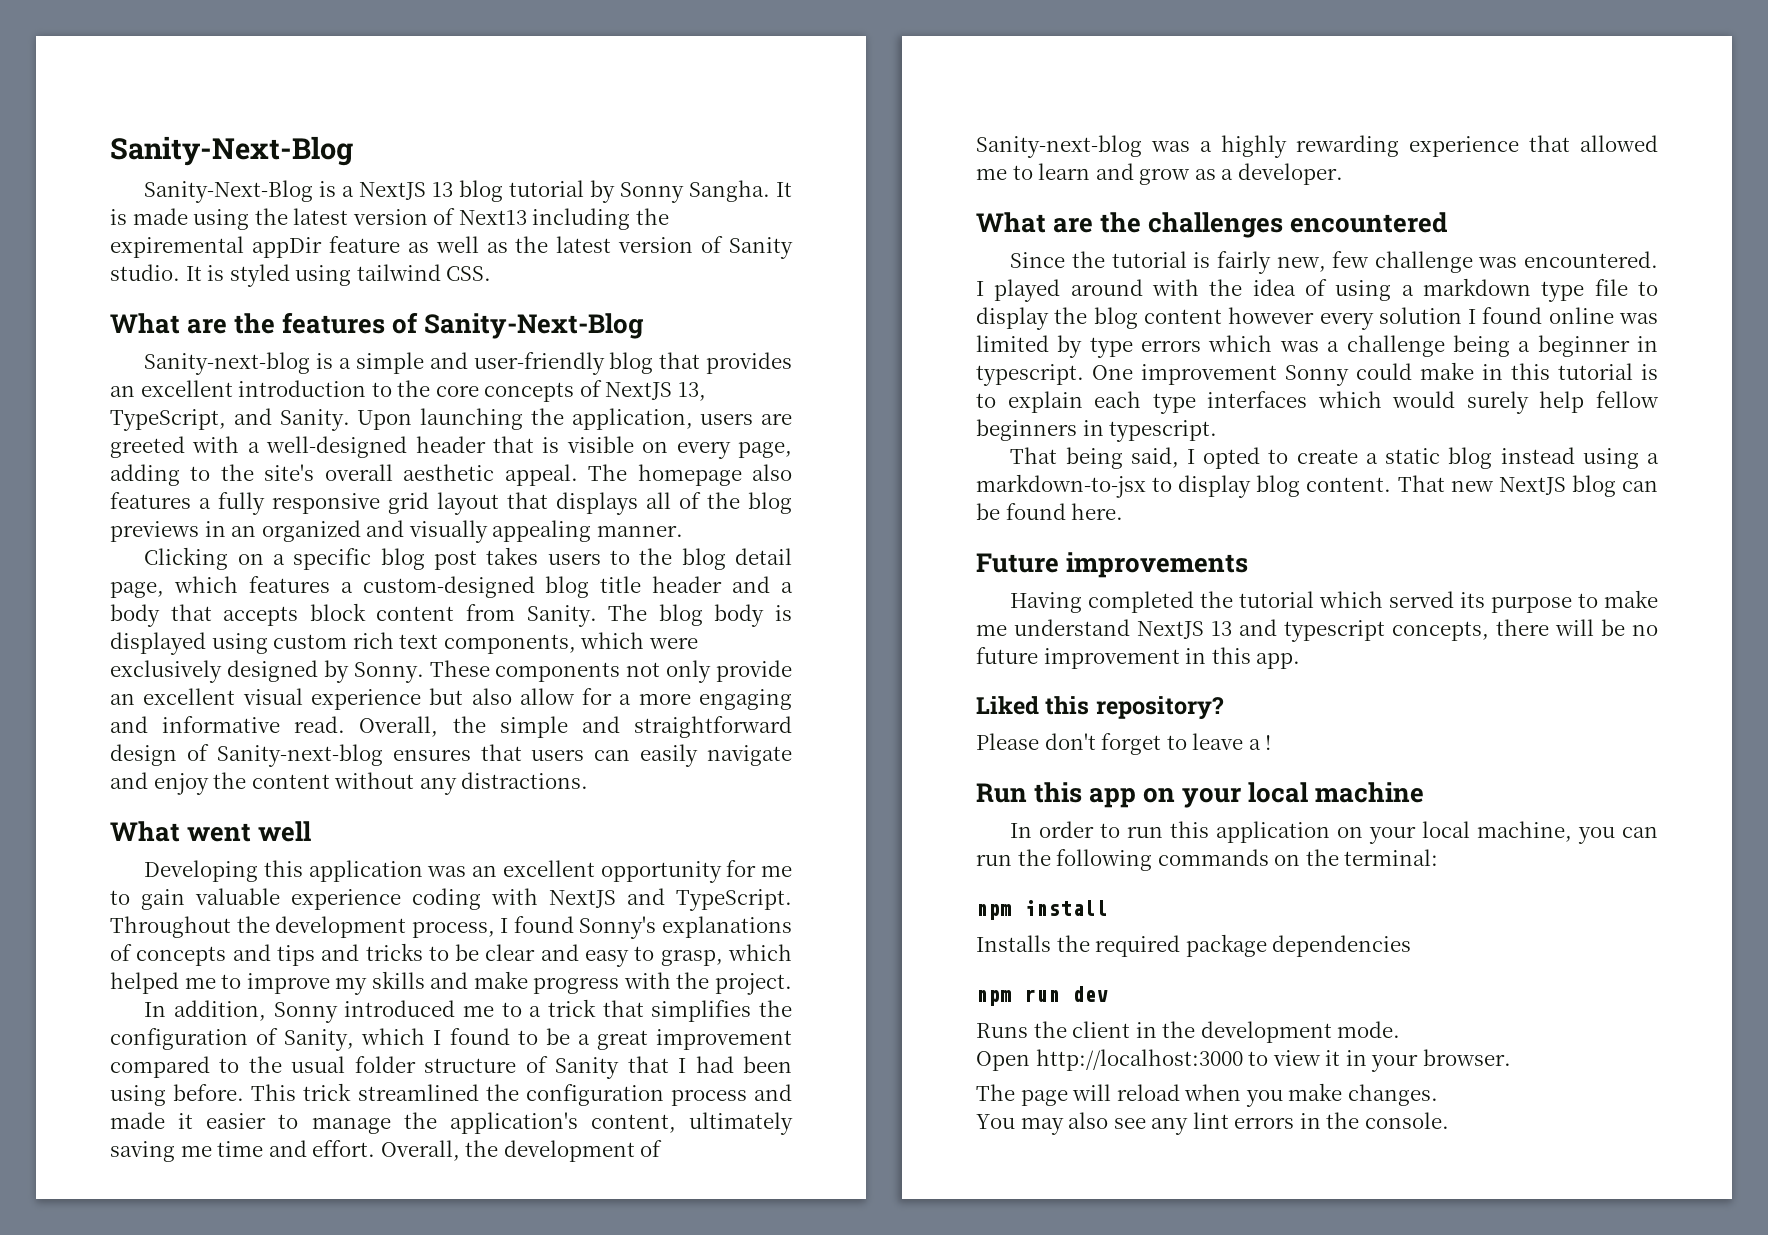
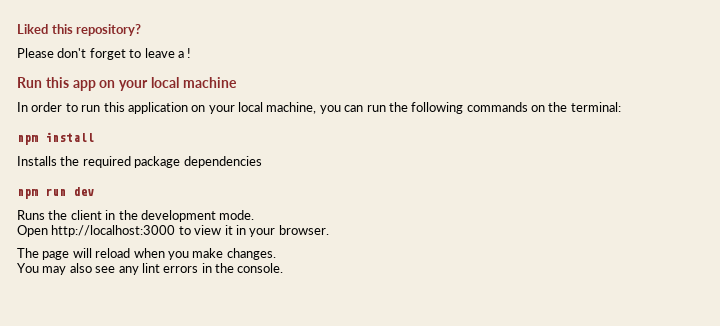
[110,136,353,166] [144,180,793,203] [110,208,669,230] [110,236,793,259] [110,264,492,287] [110,312,645,339] [144,352,793,375] [110,380,706,402] [110,408,792,431] [110,436,792,459] [110,464,793,486] [110,492,792,515] [110,520,683,543] [144,547,793,570] [110,576,794,598] [110,603,793,627] [110,632,698,655] [110,660,792,683] [110,688,792,710] [110,716,793,738] [110,744,792,767] [110,772,589,795] [110,821,312,842] [144,860,793,883] [110,888,792,911] [110,916,792,939] [110,943,792,967] [110,971,792,995] [144,999,792,1023] [110,1028,793,1051] [110,1056,793,1079] [110,1083,792,1106] [110,1112,793,1135] [110,1140,663,1162] [976,135,1658,158] [976,163,1343,185] [976,212,1448,238] [1010,251,1658,274] [976,278,1658,302] [976,307,1658,330] [976,335,1658,358] [976,362,1658,386] [976,391,1659,414] [976,419,1218,442] [1010,447,1659,469] [976,474,1658,498] [976,503,1124,520] [976,552,1249,578] [1010,590,1658,613] [976,619,1658,642] [976,647,1301,669] Sanity-Next-Blog // Sanity-Next-Blog is a NextJS 13 blog tutorial by Sonny Sangha. It is made using the latest version of Next13 including the expiremental appDir feature as well as the latest version of Sanity studio. It is styled using tailwind CSS. // What are the features of Sanity-Next-Blog // Sanity-next-blog is a simple and user-friendly blog that provides an excellent introduction to the core concepts of NextJS 13, TypeScript, and Sanity. Upon launching the application, users are greeted with a well-designed header that is visible on every page, adding to the site's overall aesthetic appeal. The homepage also features a fully responsive grid layout that displays all of the blog previews in an organized and visually appealing manner. // Clicking on a specific blog post takes users to the blog detail page, which features a custom-designed blog title header and a body that accepts block content from Sanity. The blog body is displayed using custom rich text components, which were exclusively designed by Sonny. These components not only provide an excellent visual experience but also allow for a more engaging and informative read. Overall, the simple and straightforward design of Sanity-next-blog ensures that users can easily navigate and enjoy the content without any distractions. // What went well // Developing this application was an excellent opportunity for me to gain valuable experience coding with NextJS and TypeScript. Throughout the development process, I found Sonny's explanations of concepts and tips and tricks to be clear and easy to grasp, which helped me to improve my skills and make progress with the project. // In addition, Sonny introduced me to a trick that simplifies the configuration of Sanity, which I found to be a great improvement compared to the usual folder structure of Sanity that I had been using before. This trick streamlined the configuration process and made it easier to manage the application's content, ultimately saving me time and effort. Overall, the development of Sanity-next-blog was a highly rewarding experience that allowed me to learn and grow as a developer. // What are the challenges encountered // Since the tutorial is fairly new, few challenge was encountered. I played around with the idea of using a markdown type file to display the blog content however every solution I found online was limited by type errors which was a challenge being a beginner in typescript. One improvement Sonny could make in this tutorial is to explain each type interfaces which would surely help fellow beginners in typescript. // That being said, I opted to create a static blog instead using a markdown-to-jsx to display blog content. That new NextJS blog can be found here. // Future improvements // Having completed the tutorial which served its purpose to make me understand NextJS 13 and typescript concepts, there will be no future improvement in this app. // -> (17, 29) none

